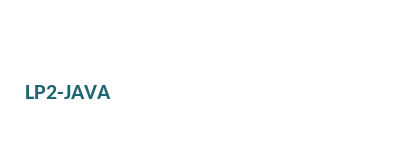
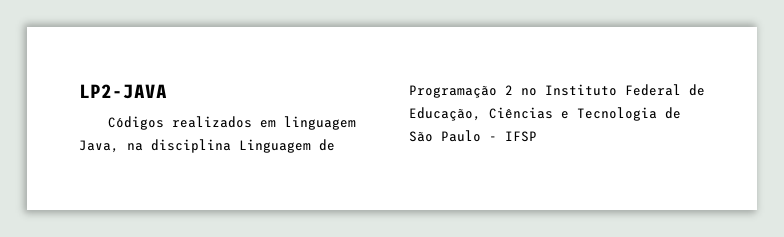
(111, 92) none -> [108,116,357,130] [79,139,335,153] [409,84,705,98] [409,107,681,121] [409,130,537,142] // Códigos realizados em linguagem Java, na disciplina Linguagem de Programação 2 no Instituto Federal de Educação, Ciências e Tecnologia de São Paulo - IFSP

